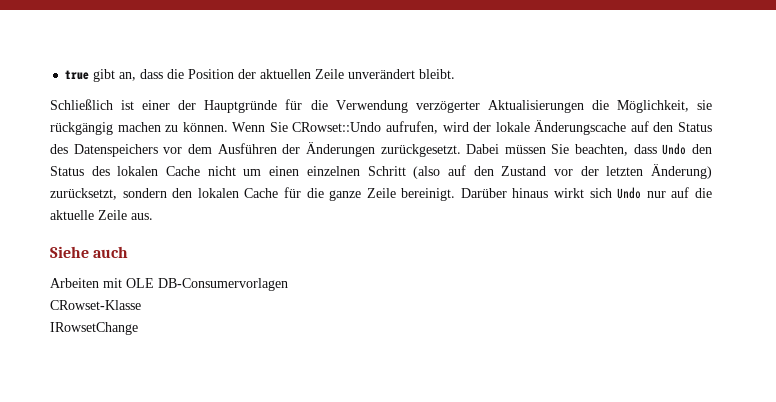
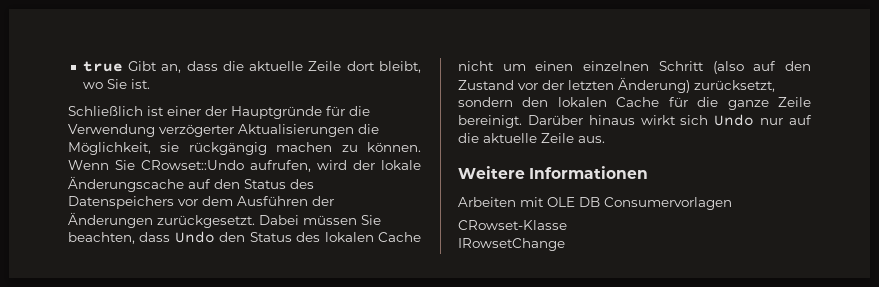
[93,69,116,82] gibt -> [128,61,158,71] Gibt
[188,69,456,79] Position der aktuellen Zeile unverändert bleibt. -> [249,61,422,73] [82,79,150,89] aktuelle Zeile dort bleibt, wo Sie ist.
[50,246,129,258] Siehe auch -> [458,166,649,179] Weitere Informationen
[158,278,288,291] DB-Consumervorlagen -> [579,197,732,210] DB Consumervorlagen

